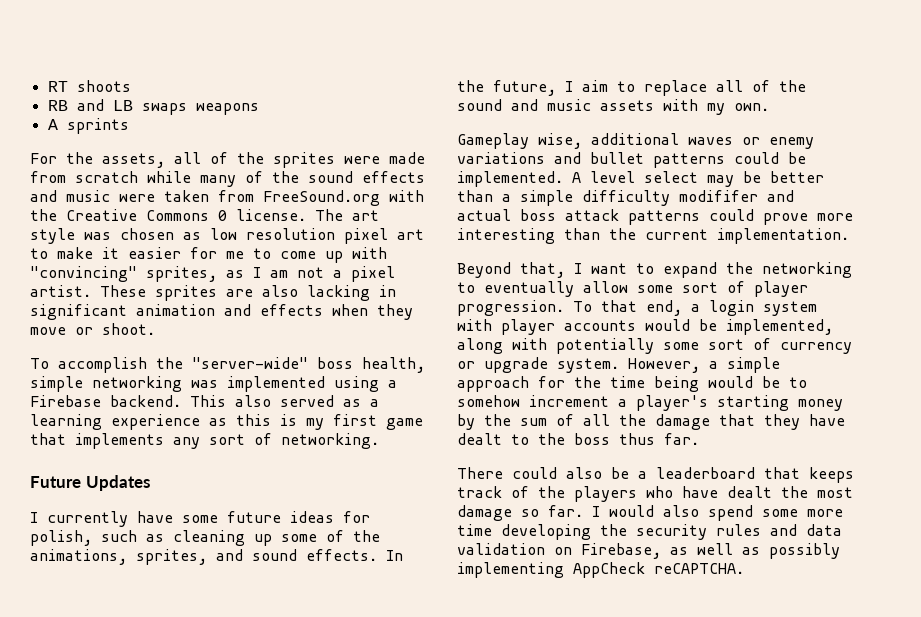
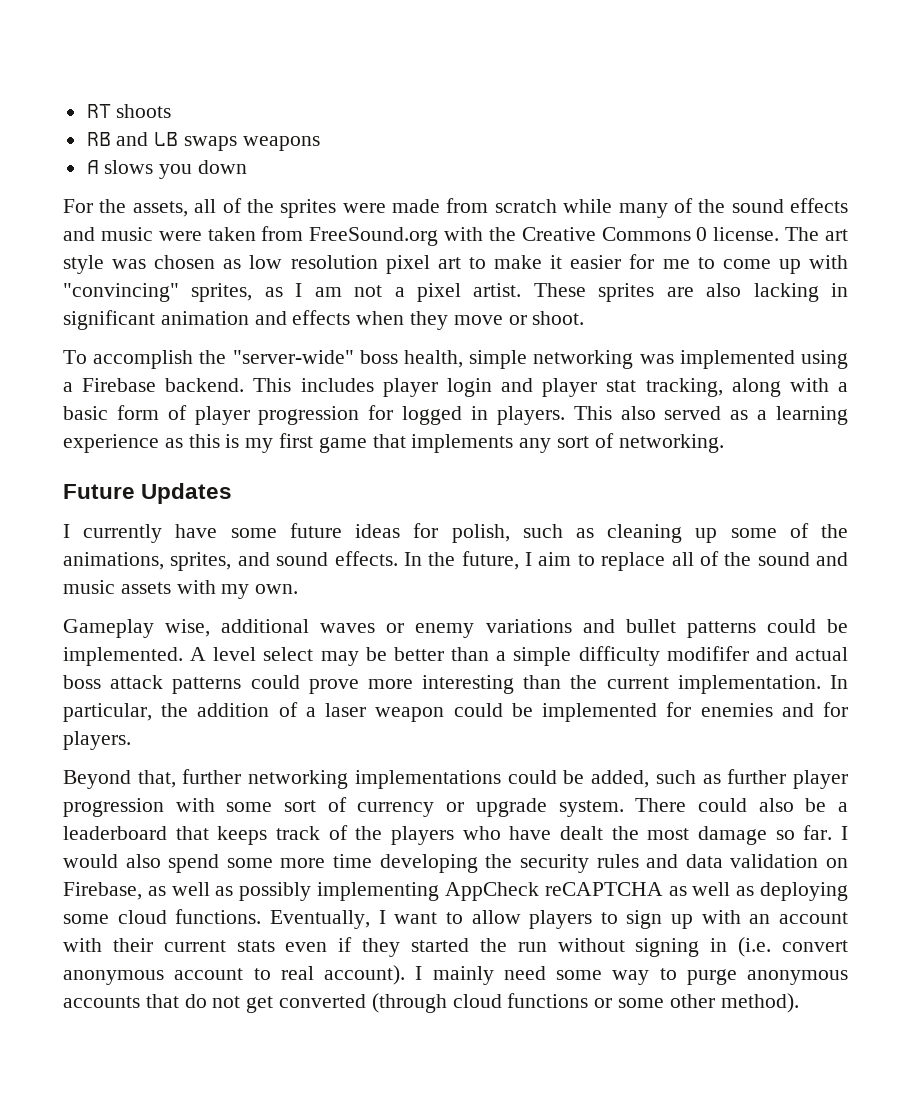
[66,118,129,134] sprints -> [104,160,248,179] slows you down
(226, 401) none -> [300,378,849,397] [63,405,612,425] includes player login and player stat tracking, along with a basic form of player progression for logged in players. This
[457,262,852,278] [457,281,808,297] [457,300,817,316] [457,319,833,335] [457,338,654,354] // Beyond that, I want to expand the networking to eventually allow some sort of player progression. To that end, a login system with player accounts would be implemented, along with potentially -> [829,675,848,689] [63,702,849,722] [63,731,131,750] [63,769,849,789] [63,798,215,817] In particular, the addition of a laser weapon could be implemented for enemies and for players. // Beyond that, further networking implementations could be added, such as further player progression with
[628,357,780,373] [457,376,807,392] [457,395,843,411] [457,414,845,430] [457,433,699,445] However, a simple approach for the time being would be to somehow increment a player's starting money by the sum of all the damage that they have dealt to the boss thus far. // -> (624, 808) none
[654,563,744,574] reCAPTCHA. -> [544,882,849,901] [63,909,848,929] [63,937,848,957] [63,965,848,985] [63,993,799,1013] reCAPTCHA as well as deploying some cloud functions. Eventually, I want to allow players to sign up with an account with their current stats even if they started the run without signing in (i.e. convert anonymous account to real account). I mainly need some way to purge anonymous accounts that do not get converted (through cloud functions or some other method).

